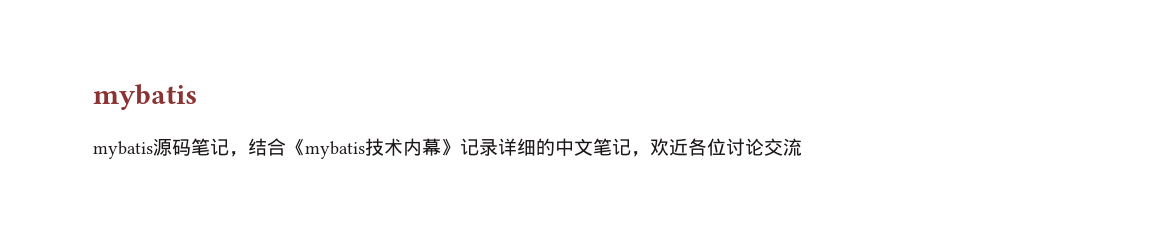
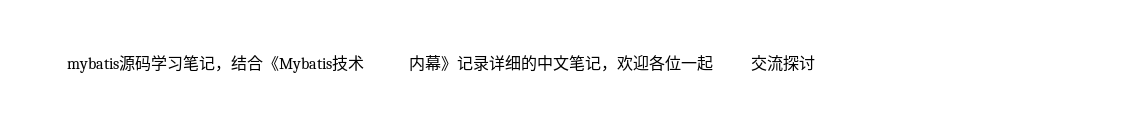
[93,84,197,110] [93,138,191,159] mybatis // mybatis源码 -> [67,55,183,73] mybatis源码学习
[305,141,365,159] mybatis -> [279,57,332,73] Mybatis
[669,138,802,156] 近各位讨论交流 -> [633,55,815,72] 迎各位一起交流探讨

